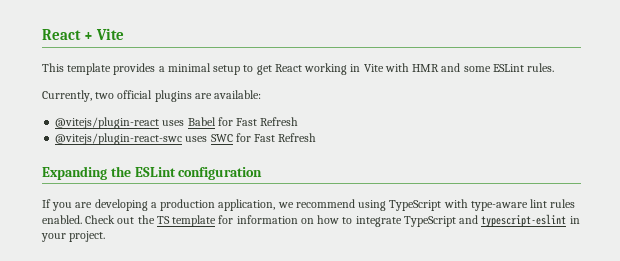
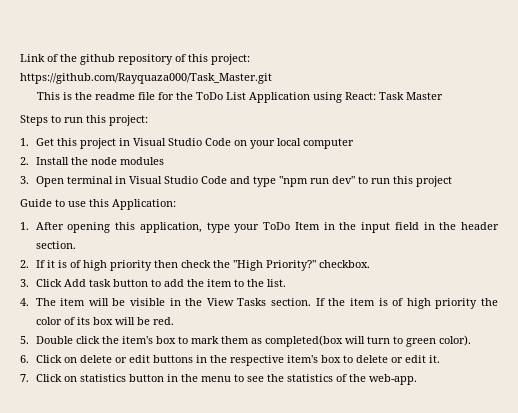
[42,28,125,40] [42,63,555,75] [42,90,262,102] [55,117,299,129] [55,133,317,145] [42,166,263,180] [42,199,576,211] [42,214,580,227] [41,231,106,242] React + Vite // This template provides a minimal setup to get React working in Vite with HMR and some ESLint rules. // Currently, two official plugins are available: // @vitejs/plugin-react uses Babel for Fast Refresh // @vitejs/plugin-react-swc uses SWC for Fast Refresh // Expanding the ESLint configuration // If you are developing a production application, we recommend using TypeScript with type-aware lint rules enabled. Check out the TS template for information on how to integrate TypeScript and typescript-eslint in your project. -> [20,54,250,65] [20,73,272,84] [37,92,444,103] [20,115,148,126] [20,138,354,149] [20,157,164,165] [20,176,452,187] [20,199,176,210] [20,222,500,233] [35,241,76,249] [20,260,370,271] [20,279,286,287] [20,298,498,309] [35,317,174,325] [20,335,471,347] [20,355,440,366] [20,374,417,385] Link of the github repository of this project: https://github.com/Rayquaza000/Task_Master.git // This is the readme file for the ToDo List Application using React: Task Master // Steps to run this project: // 1. Get this project in Visual Studio Code on your local computer // 2. Install the node modules // 3. Open terminal in Visual Studio Code and type "npm run dev" to run this project // Guide to use this Application: // 1. After opening this application, type your ToDo Item in the input field in the header section. // 2. If it is of high priority then check the "High Priority?" checkbox. // 3. Click Add task button to add the item to the list. // 4. The item will be visible in the View Tasks section. If the item is of high priority the color of its box will be red. // 5. Double click the item's box to mark them as completed(box will turn to green color). // 6. Click on delete or edit buttons in the respective item's box to delete or edit it. // 7. Click on statistics button in the menu to see the statistics of the web-app.

